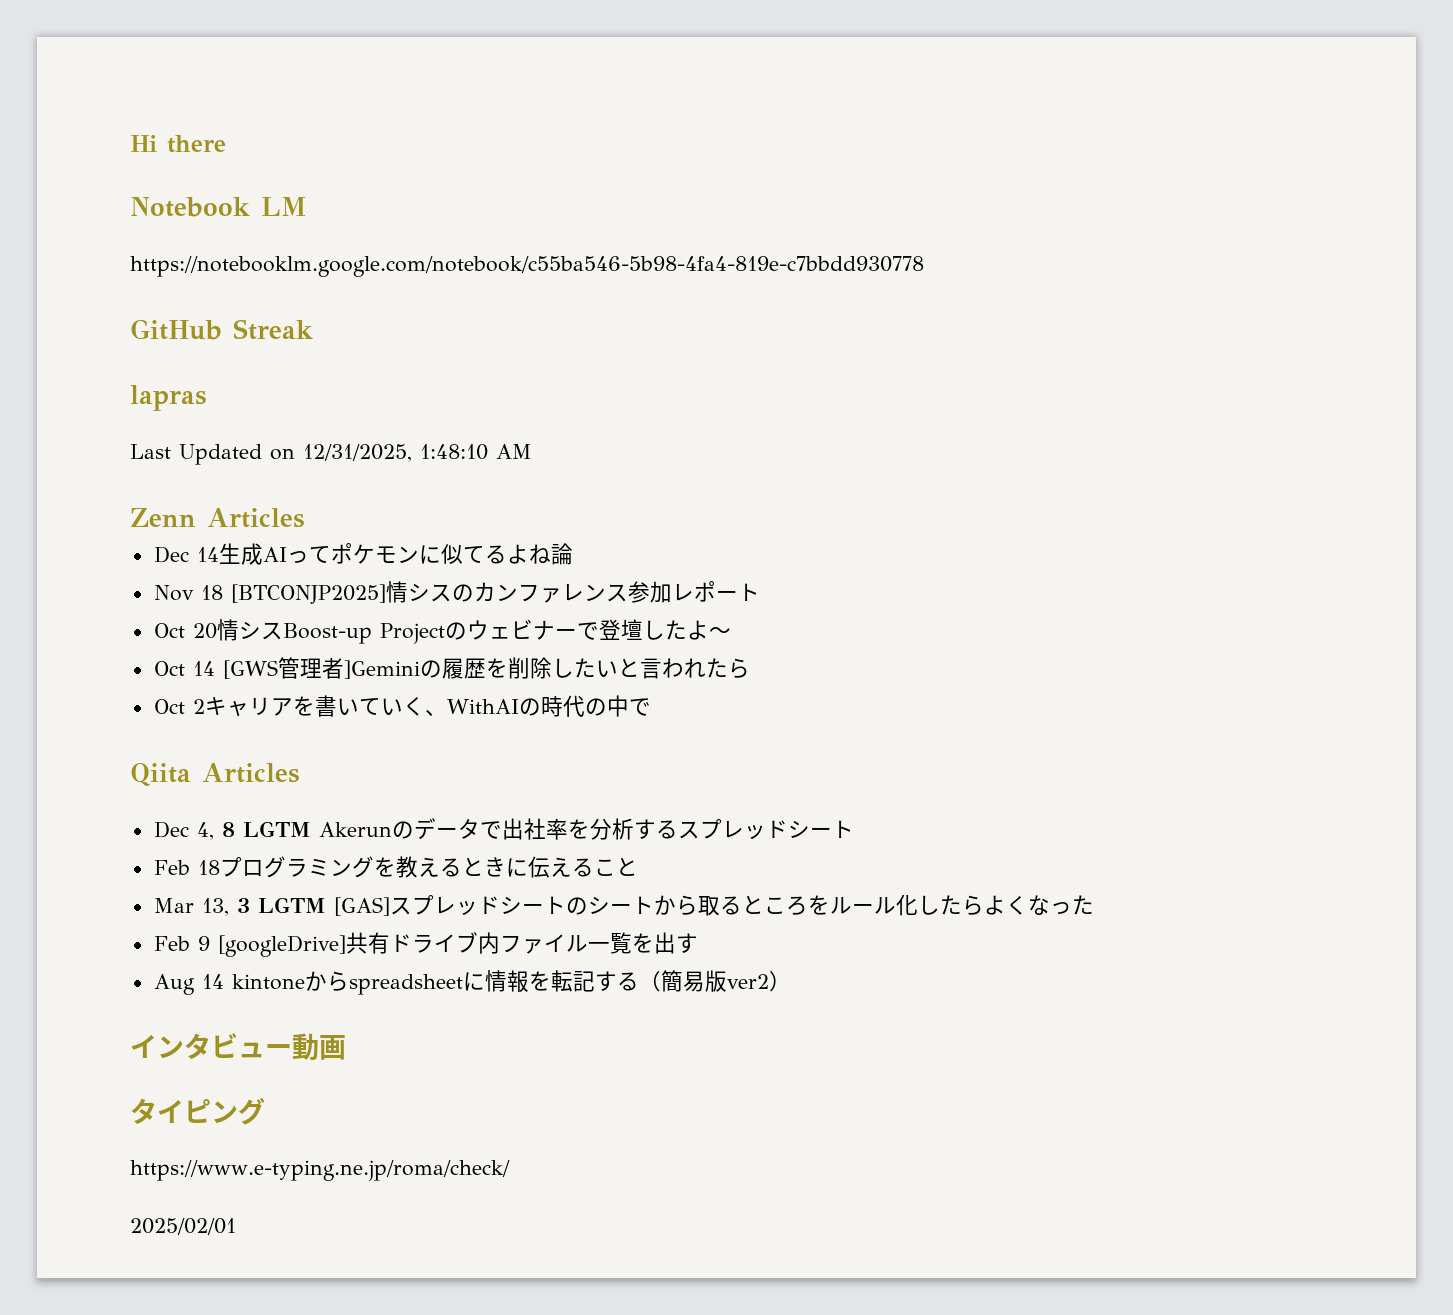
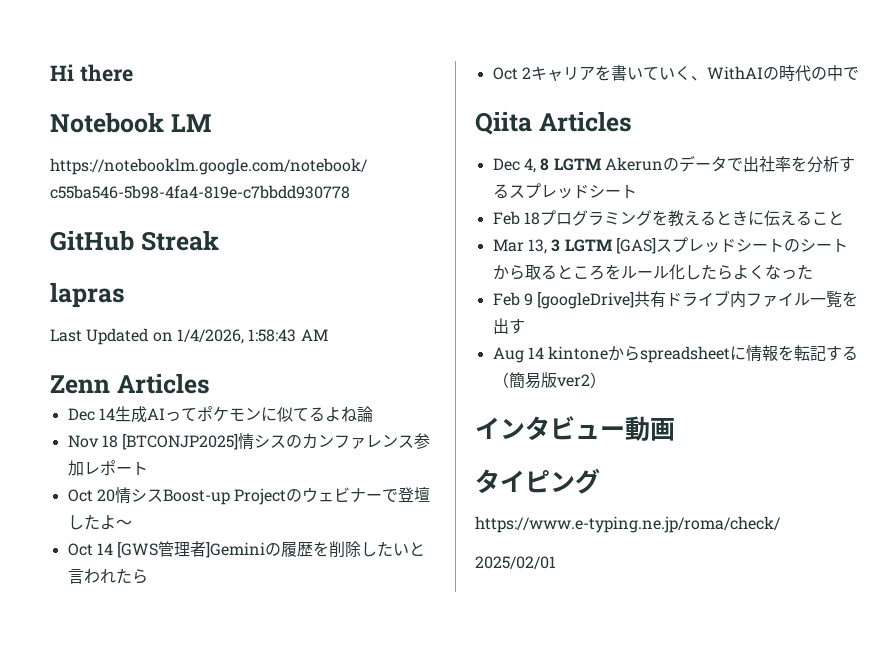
[303,444,488,462] 12/31/2025, 1:48:10 -> [176,329,297,344] 1/4/2026, 1:58:43

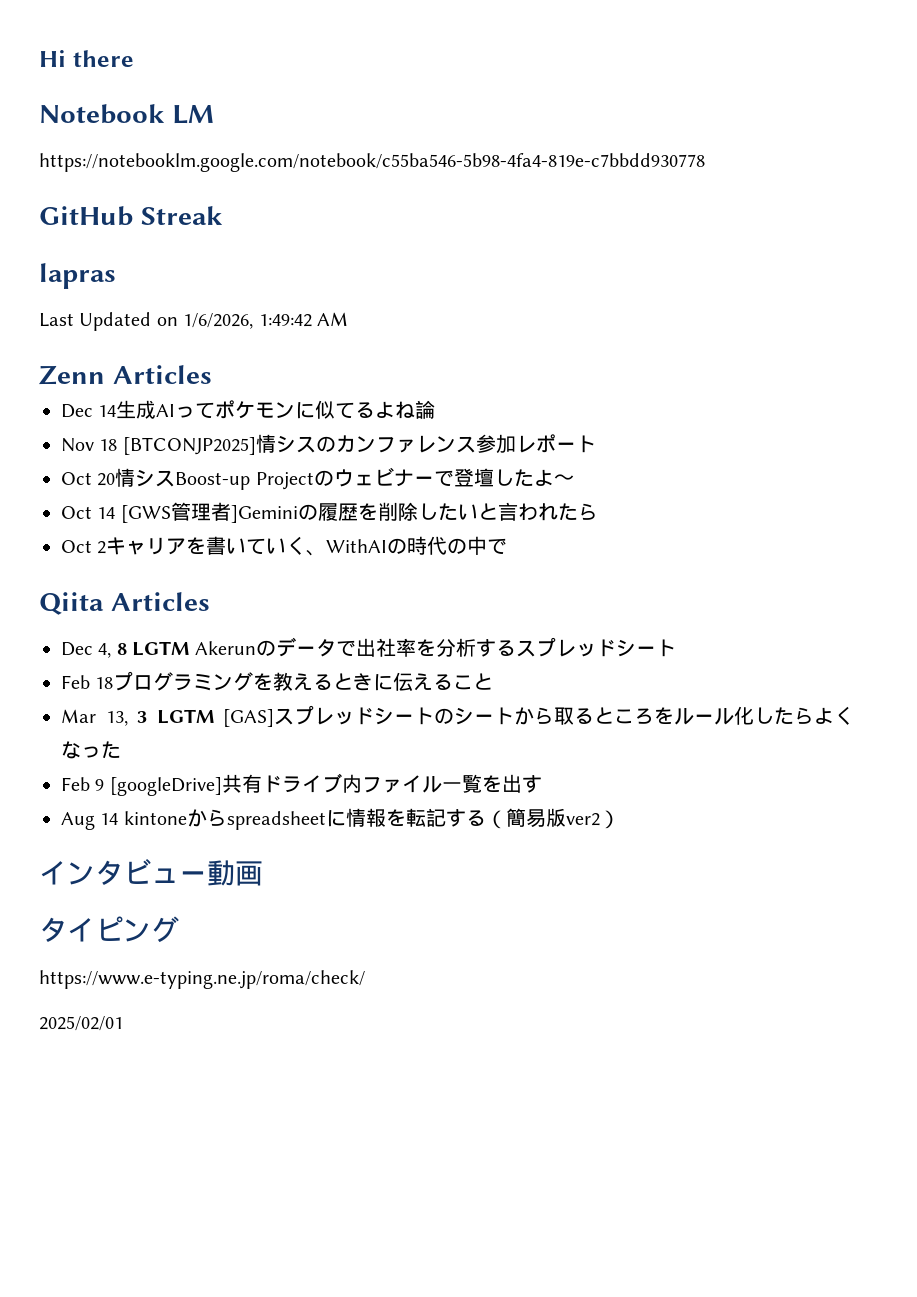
[176,329,297,344] 1/4/2026, 1:58:43 -> [183,313,312,329] 1/6/2026, 1:49:42

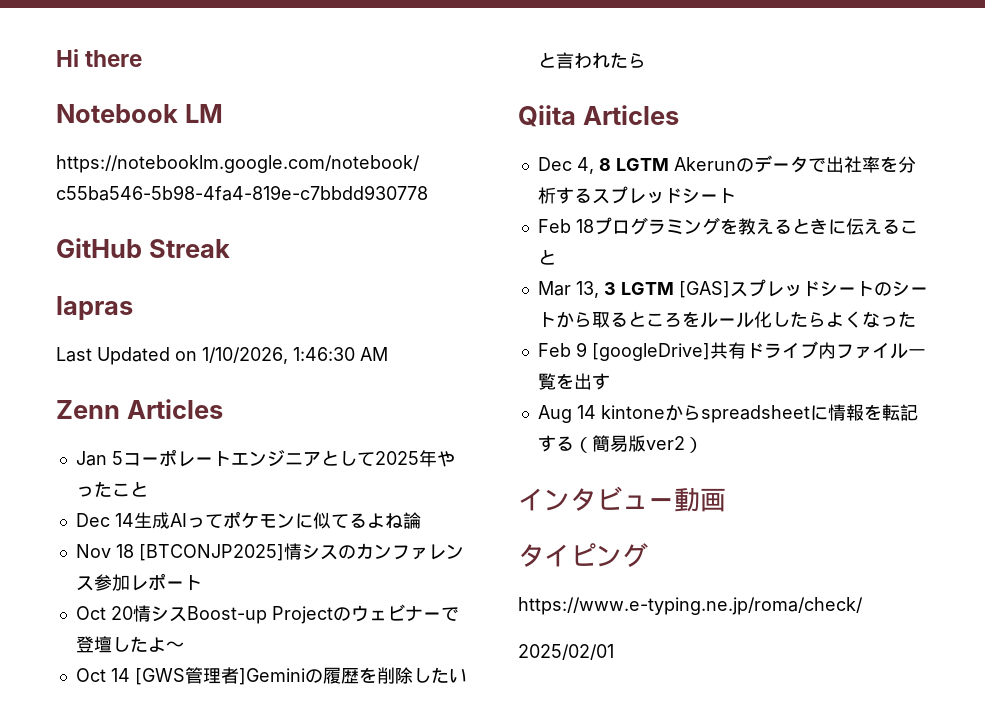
[183,313,312,329] 1/6/2026, 1:49:42 -> [202,347,355,364] 1/10/2026, 1:46:30
(212, 374) none -> [75,449,455,467] [75,481,148,497] // Jan 5コーポレートエンジニアとして2025年やったこと
[61,536,508,556] // Oct 2キャリアを書いていく、WithAIの時代の中で -> (646, 60) none

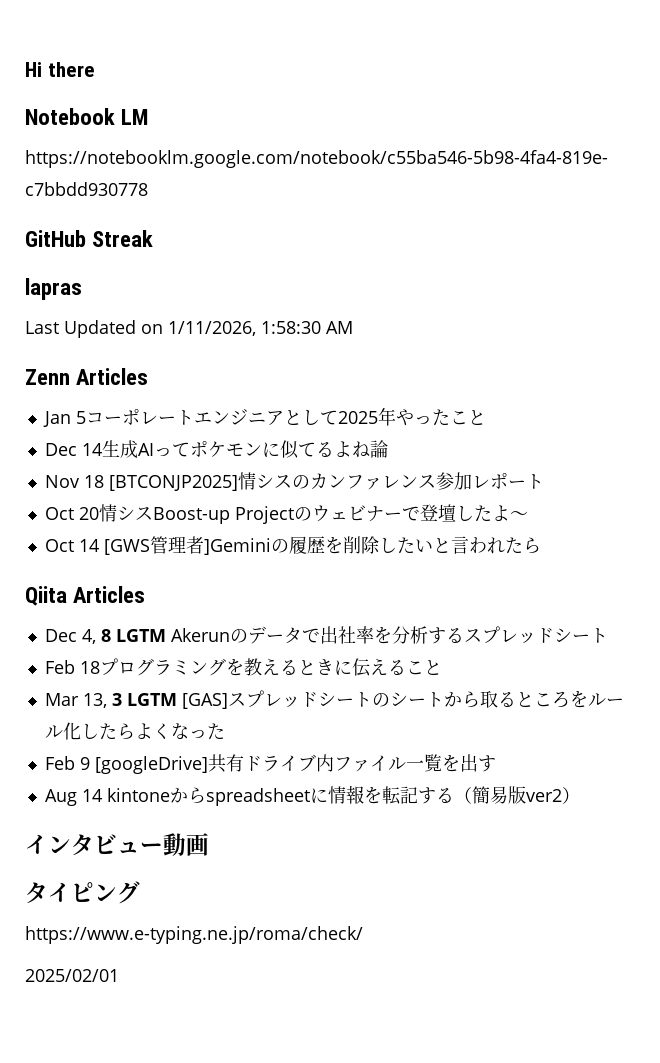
[202,347,355,364] 1/10/2026, 1:46:30 -> [168,321,321,336] 1/11/2026, 1:58:30

